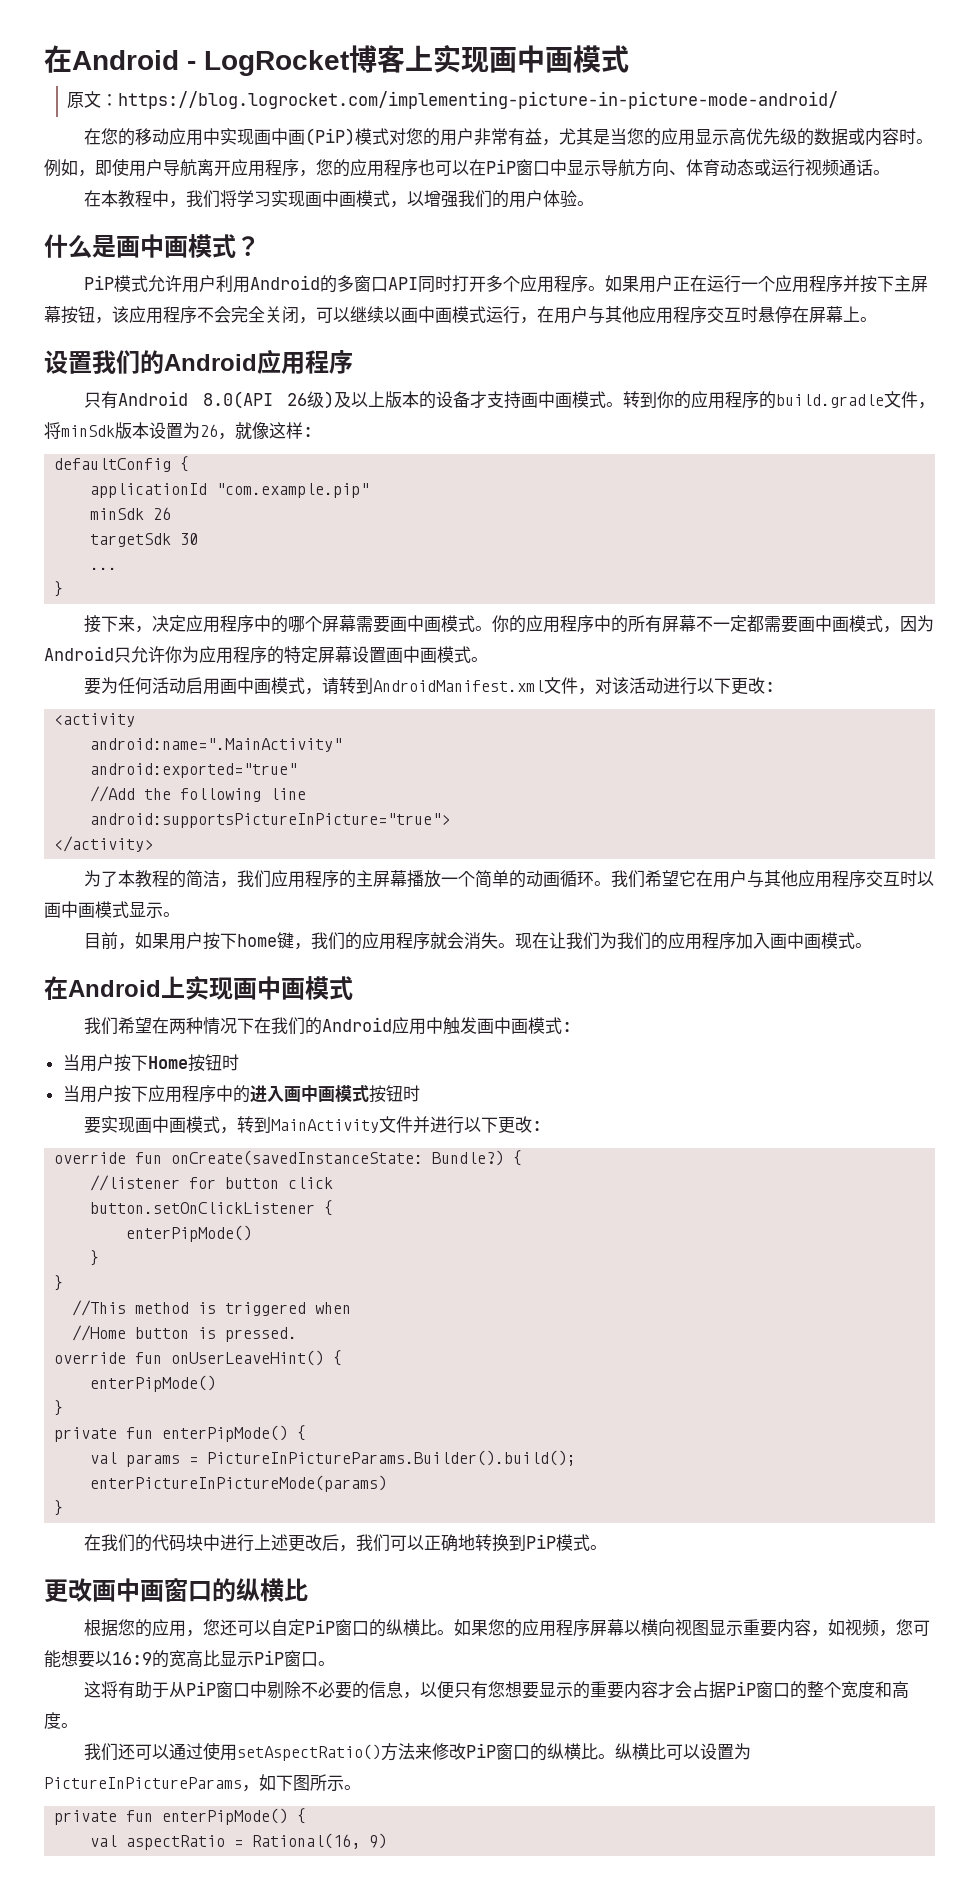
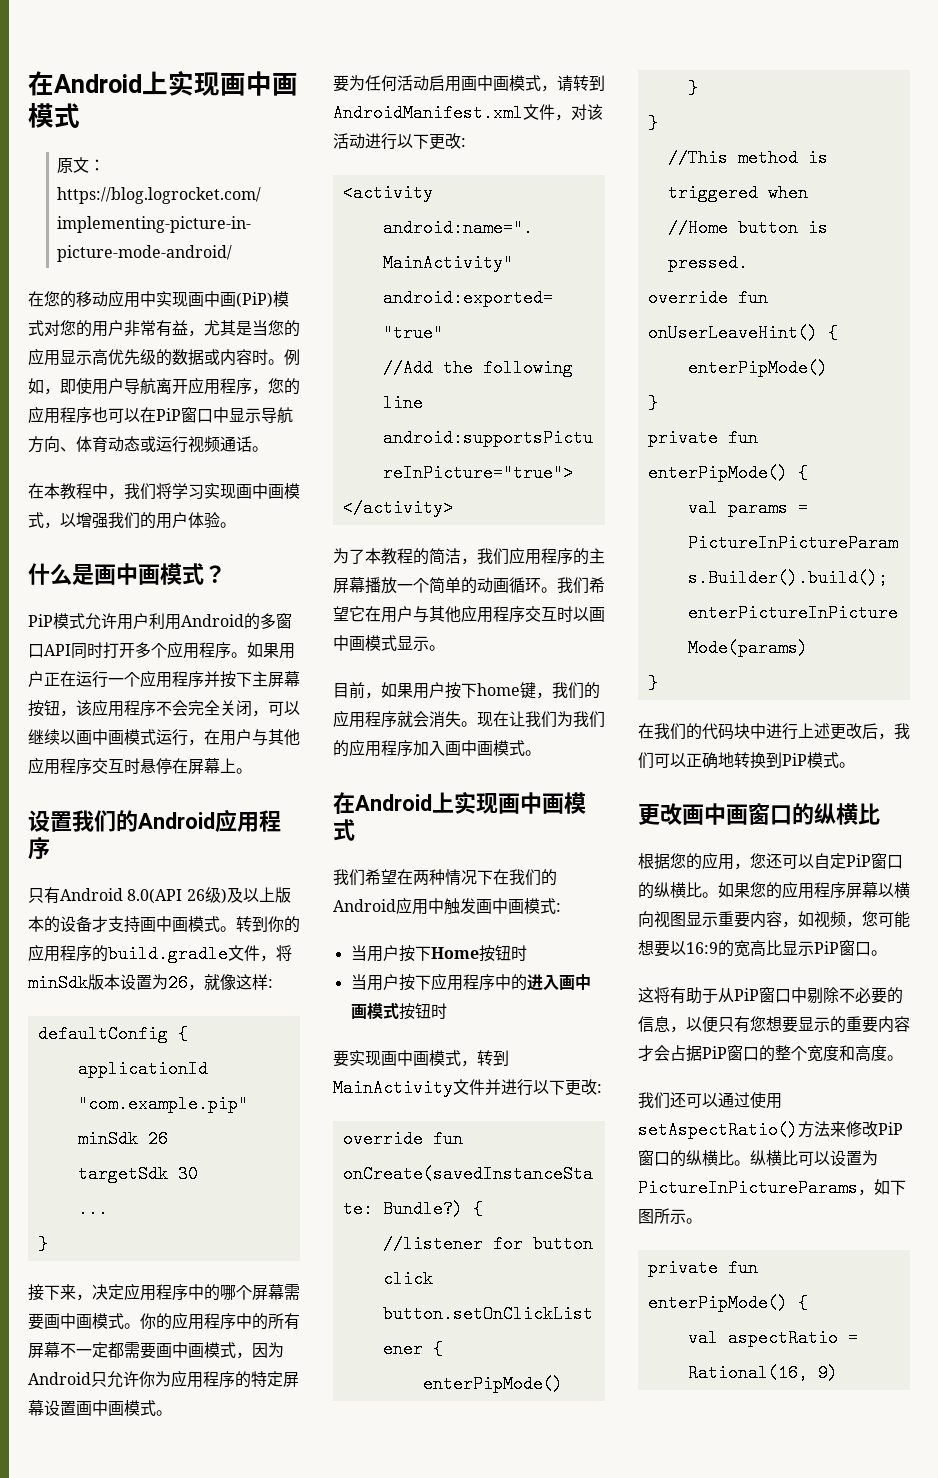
[44,45,405,76] 在Android - LogRocket博客 -> [28,71,142,96] 在Android

